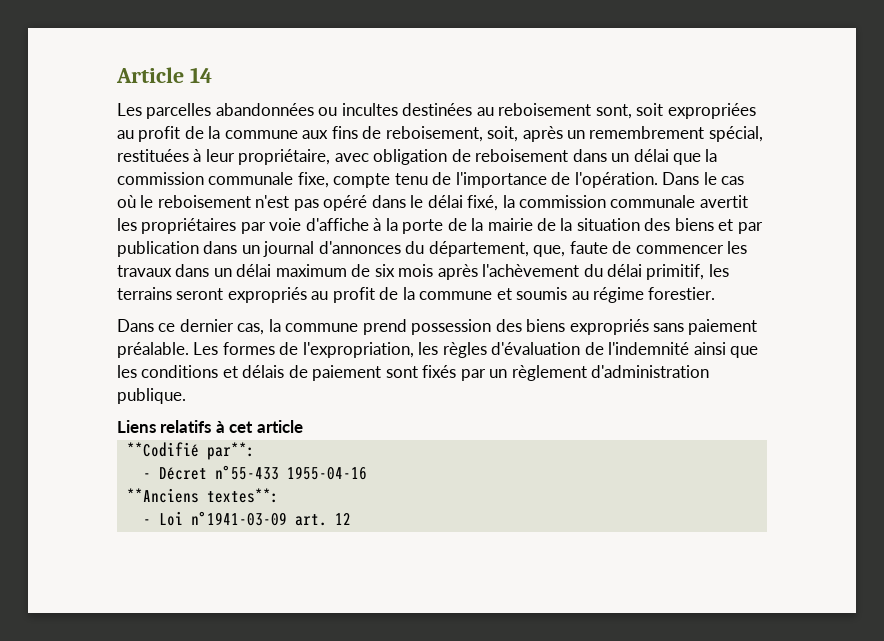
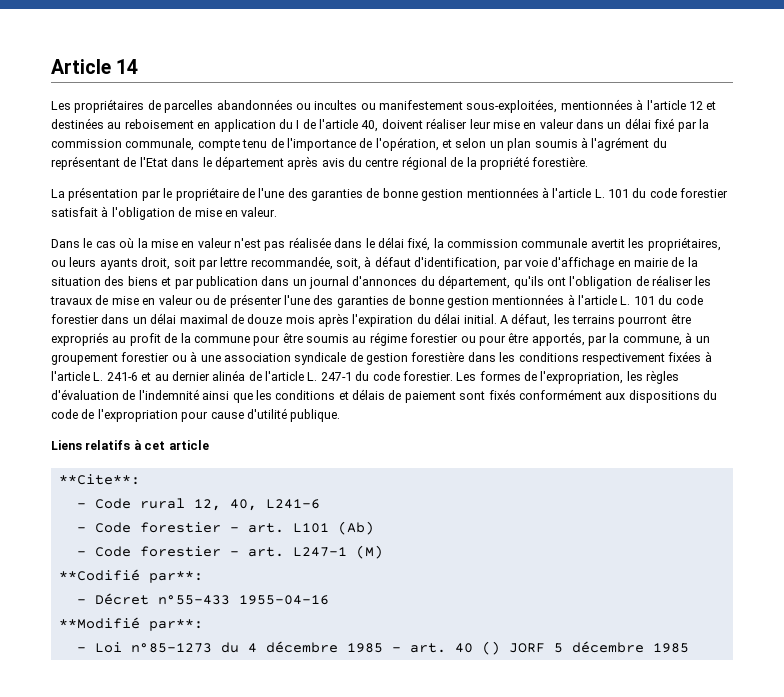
(142, 109) none -> [74,99,161,113] propriétaires de
[402,103,756,119] [117,126,763,142] [117,149,718,165] [117,172,329,188] destinées au reboisement sont, soit expropriées au profit de la commune aux fins de reboisement, soit, après un remembrement spécial, restituées à leur propriétaire, avec obligation de reboisement dans un délai que la commission communale fixe, -> [360,99,717,113] [51,118,709,132] [51,138,195,151] ou manifestement sous-exploitées, mentionnées à l'article 12 et destinées au reboisement en application du I de l'article 40, doivent réaliser leur mise en valeur dans un délai fixé par la commission communale,
[574,172,745,188] [117,195,251,208] l'opération. Dans le cas où le reboisement -> [375,137,667,151] [51,156,589,170] [51,187,729,201] [51,206,278,220] [51,238,232,248] l'opération, et selon un plan soumis à l'agrément du représentant de l'Etat dans le département après avis du centre régional de la propriété forestière. // La présentation par le propriétaire de l'une des garanties de bonne gestion mentionnées à l'article L. 101 du code forestier satisfait à l'obligation de mise en valeur. // Dans le cas où la mise en valeur
[323,195,368,211] opéré -> [288,237,331,248] réalisée
[141,218,484,234] propriétaires par voie d'affiche à la porte de la -> [647,237,721,251] [51,256,631,270] propriétaires, ou leurs ayants droit, soit par lettre recommandée, soit, à défaut d'identification, par voie d'affichage en
[533,241,748,257] [117,264,395,277] que, faute de commencer les travaux dans un délai maximum de six -> [513,275,712,289] [50,294,703,308] [51,313,283,324] qu'ils ont l'obligation de réaliser les travaux de mise en valeur ou de présenter l'une des garanties de bonne gestion mentionnées à l'article L. 101 du code forestier dans un délai maximal de douze
[482,264,580,277] l'achèvement -> [352,314,414,327] l'expiration
[646,264,729,280] [117,287,224,300] primitif, les terrains seront -> [463,313,691,327] initial. A défaut, les terrains pourront être
[496,288,512,300] et -> [253,333,303,346] pour être
[648,287,716,300] [117,319,758,335] [117,342,189,358] forestier. // Dans ce dernier cas, la commune prend possession des biens expropriés sans paiement préalable. -> [410,332,710,346] [51,351,712,365] [51,370,453,381] forestier ou pour être apportés, par la commune, à un groupement forestier ou à une association syndicale de gestion forestière dans les conditions respectivement fixées à l'article L. 241-6 et au dernier alinéa de l'article L. 247-1 du code forestier.
[460,365,710,381] par un règlement d'administration -> [518,389,717,403] [51,408,287,422] conformément aux dispositions du code de l'expropriation pour cause d'utilité
(303, 426) none -> [58,474,140,485] [76,498,320,511] [76,521,374,535] [76,545,383,559] // **Cite**: // - Code rural 12, 40, L241-6 // - Code forestier - art. L101 (Ab) // - Code forestier - art. L247-1 (M)
[126,488,279,503] **Anciens textes**: -> [58,617,203,631] **Modifié par**:
[190,511,351,526] n°1941-03-09 art. 12 -> [130,641,689,655] n°85-1273 du 4 décembre 1985 - art. 40 () JORF 5 décembre 1985

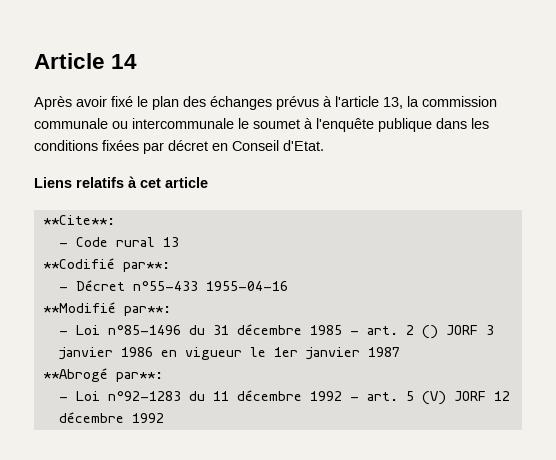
[51,99,717,113] [51,118,709,132] [51,137,667,151] [51,156,589,170] [51,187,729,201] [51,206,278,220] [51,237,721,251] [51,256,698,270] [51,275,712,289] [50,294,703,308] [51,313,691,327] [51,332,710,346] [51,351,712,365] [51,370,680,384] [51,389,717,403] [51,408,341,422] Les propriétaires de parcelles abandonnées ou incultes ou manifestement sous-exploitées, mentionnées à l'article 12 et destinées au reboisement en application du I de l'article 40, doivent réaliser leur mise en valeur dans un délai fixé par la commission communale, compte tenu de l'importance de l'opération, et selon un plan soumis à l'agrément du représentant de l'Etat dans le département après avis du centre régional de la propriété forestière. // La présentation par le propriétaire de l'une des garanties de bonne gestion mentionnées à l'article L. 101 du code forestier satisfait à l'obligation de mise en valeur. // Dans le cas où la mise en valeur n'est pas réalisée dans le délai fixé, la commission communale avertit les propriétaires, ou leurs ayants droit, soit par lettre recommandée, soit, à défaut d'identification, par voie d'affichage en mairie de la situation des biens et par publication dans un journal d'annonces du département, qu'ils ont l'obligation de réaliser les travaux de mise en valeur ou de présenter l'une des garanties de bonne gestion mentionnées à l'article L. 101 du code forestier dans un délai maximal de douze mois après l'expiration du délai initial. A défaut, les terrains pourront être expropriés au profit de la commune pour être soumis au régime forestier ou pour être apportés, par la commune, à un groupement forestier ou à une association syndicale de gestion forestière dans les conditions respectivement fixées à l'article L. 241-6 et au dernier alinéa de l'article L. 247-1 du code forestier. Les formes de l'expropriation, les règles d'évaluation de l'indemnité ainsi que les conditions et délais de paiement sont fixés conformément aux dispositions du code de l'expropriation pour cause d'utilité publique. -> [34,96,497,110] [34,118,489,132] [34,140,324,154] Après avoir fixé le plan des échanges prévus à l'article 13, la commission communale ou intercommunale le soumet à l'enquête publique dans les conditions fixées par décret en Conseil d'Etat.
[193,499,320,511] [76,521,374,535] [76,545,383,559] 12, 40, L241-6 // - Code forestier - art. L101 (Ab) // - Code forestier - art. L247-1 (M) -> [162,237,179,247] 13
[130,642,257,653] n°85-1273 du 4 -> [107,325,229,335] n°85-1496 du 31
[454,643,473,653] 40 -> [405,325,414,335] 2
[553,641,689,653] 5 décembre 1985 -> [485,325,494,335] [58,347,400,360] [42,368,163,382] [58,390,510,405] [58,412,164,423] 3 janvier 1986 en vigueur le 1er janvier 1987 // **Abrogé par**: // - Loi n°92-1283 du 11 décembre 1992 - art. 5 (V) JORF 12 décembre 1992

